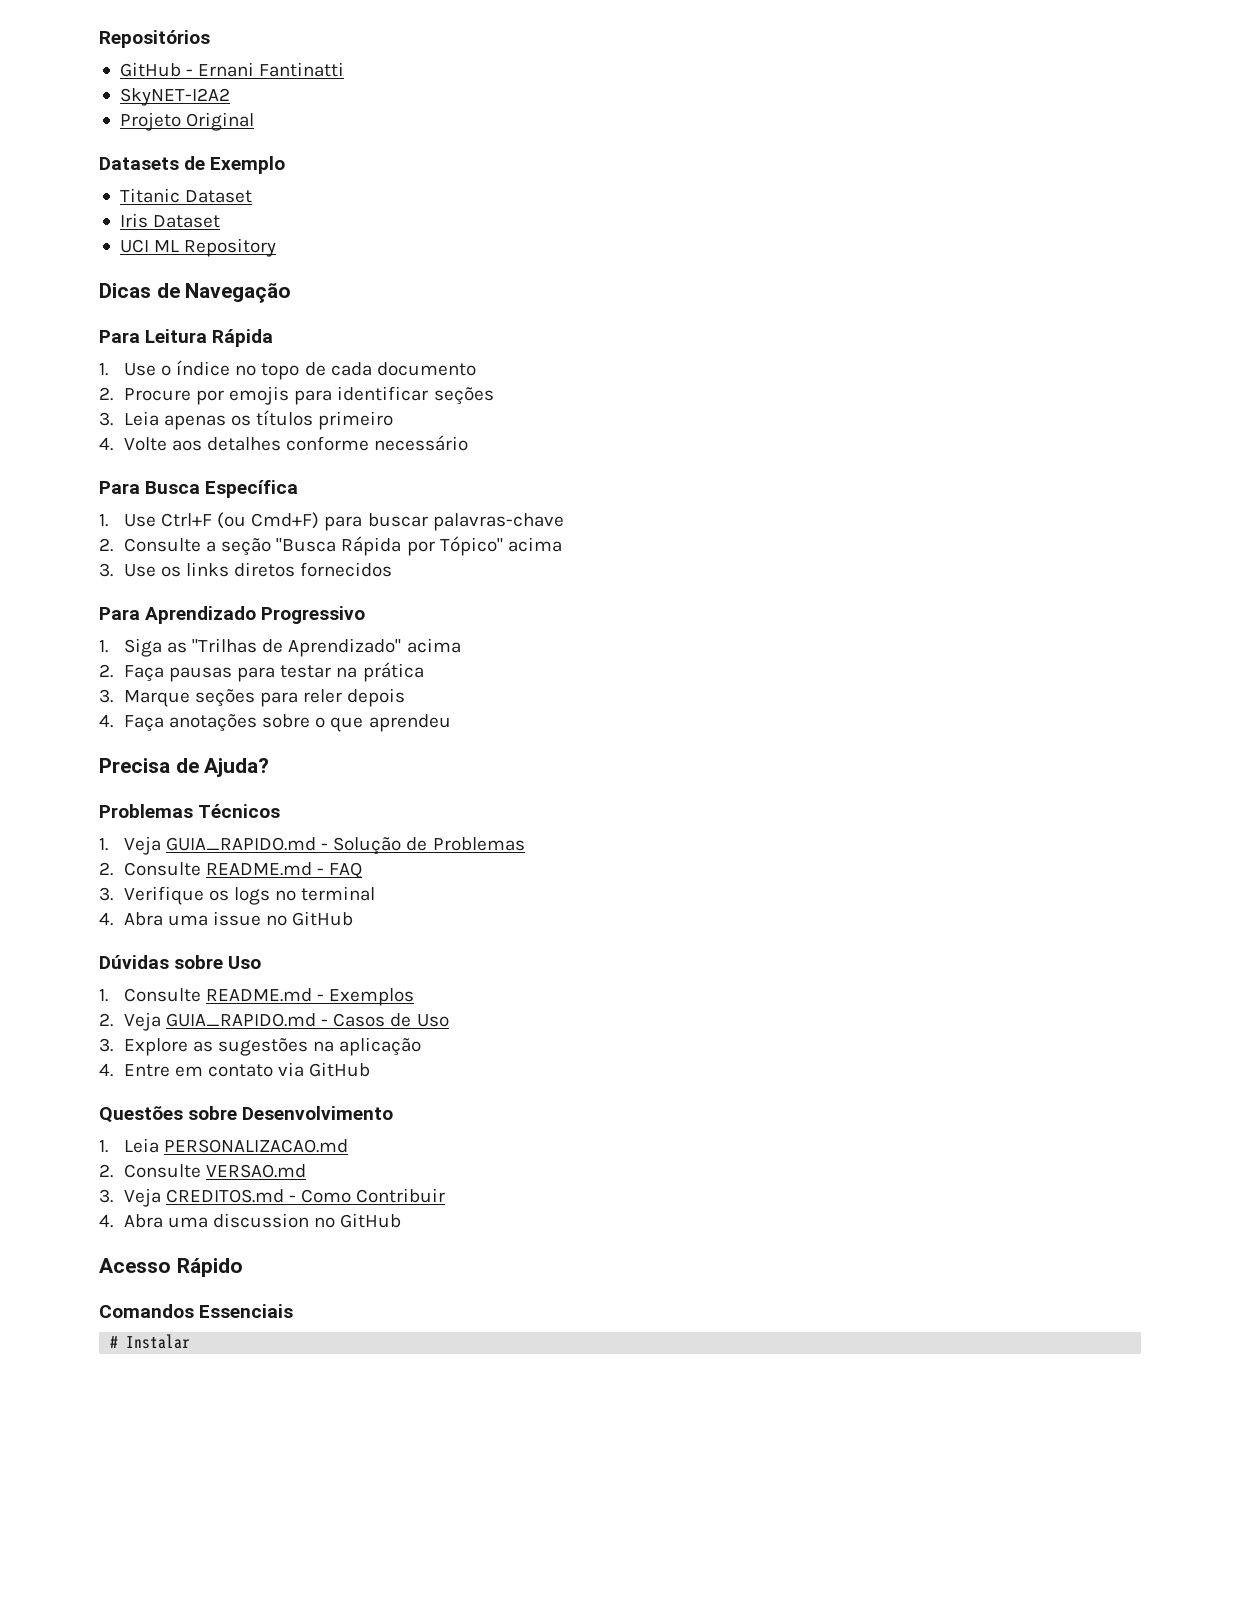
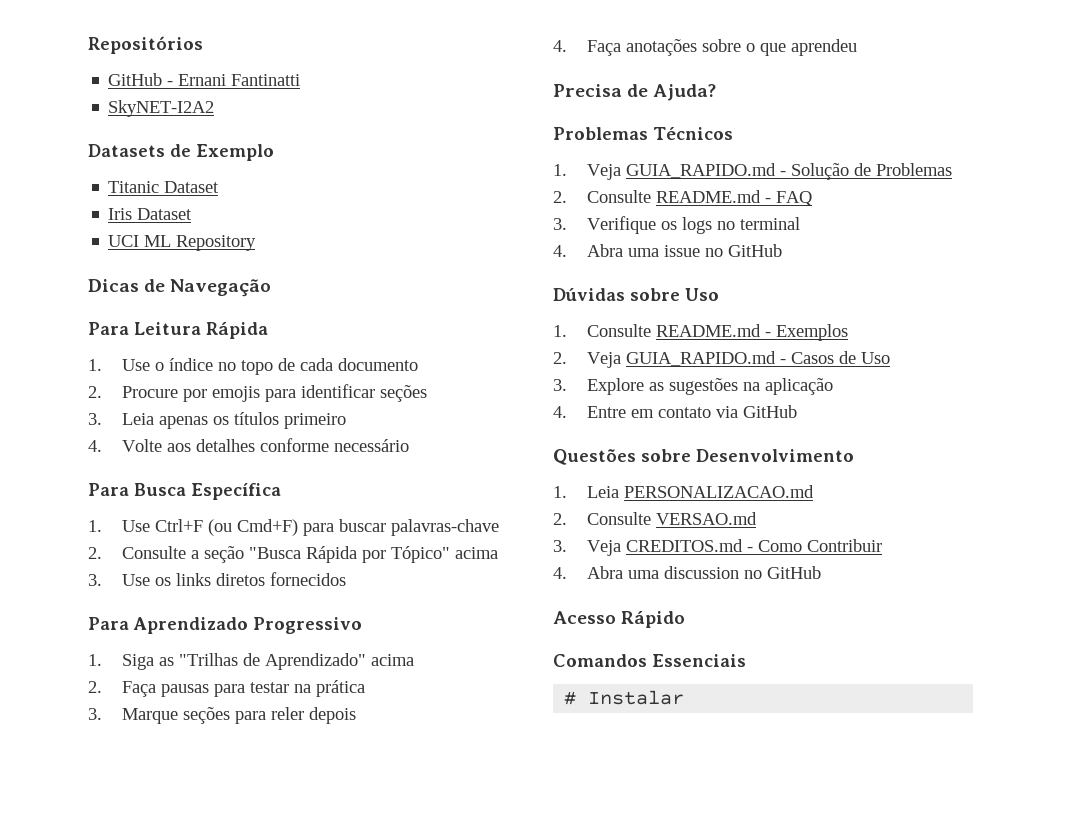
[119,112,255,131] // Projeto Original -> (215, 108) none

